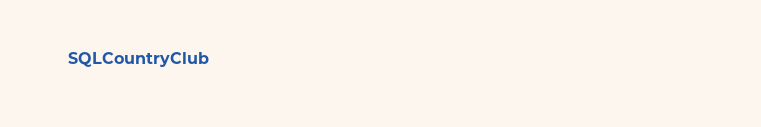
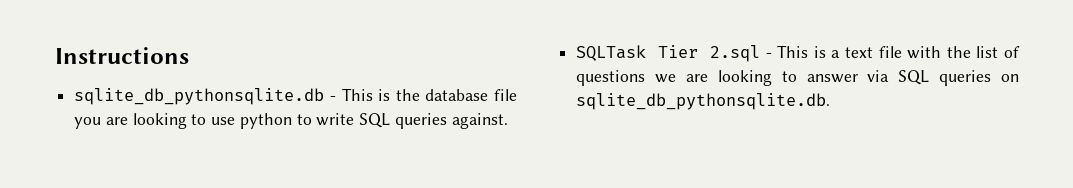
[68,52,209,67] SQLCountryClub -> [55,47,189,64] [74,88,517,105] [74,113,508,129] [576,45,1021,62] [576,70,1019,86] [576,93,831,110] Instructions // sqlite_db_pythonsqlite.db - This is the database file you are looking to use python to write SQL queries against. // SQLTask Tier 2.sql - This is a text file with the list of questions we are looking to answer via SQL queries on sqlite_db_pythonsqlite.db.

